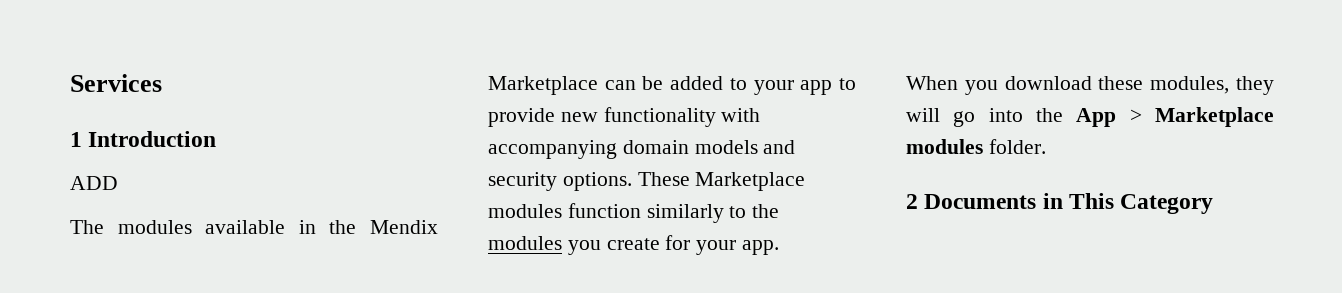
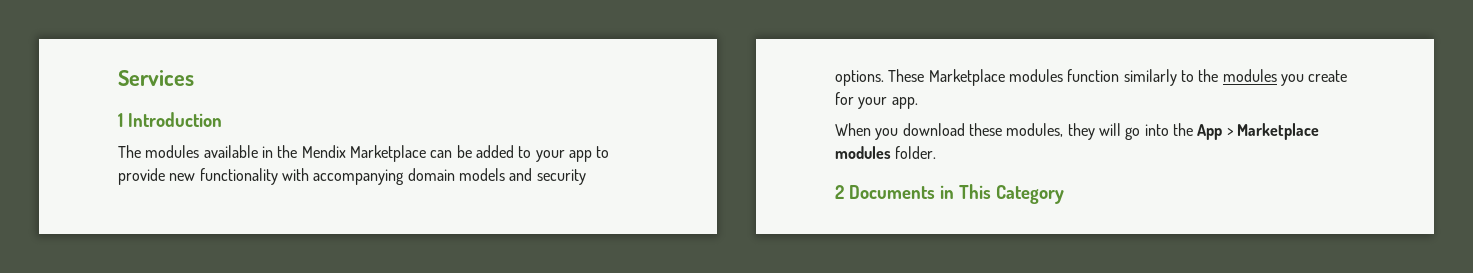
[70,176,118,190] // ADD -> (222, 119) none

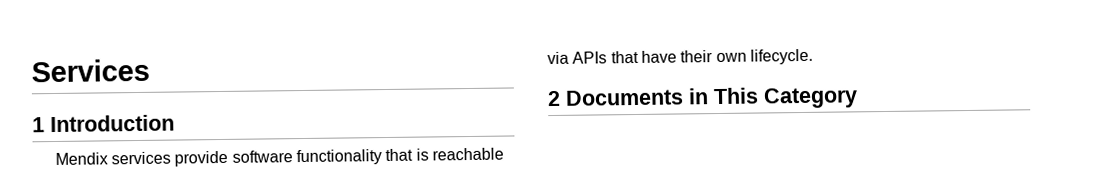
[118,145,610,162] [118,168,586,185] [835,69,1348,86] [835,92,918,109] [835,123,1319,140] [835,146,937,159] The modules available in the Mendix Marketplace can be added to your app to provide new functionality with accompanying domain models and security options. These Marketplace modules function similarly to the modules you create for your app. // When you download these modules, they will go into the App > Marketplace modules folder. -> [54,147,504,167] [547,48,813,65] Mendix services provide software functionality that is reachable via APIs that have their own lifecycle.

